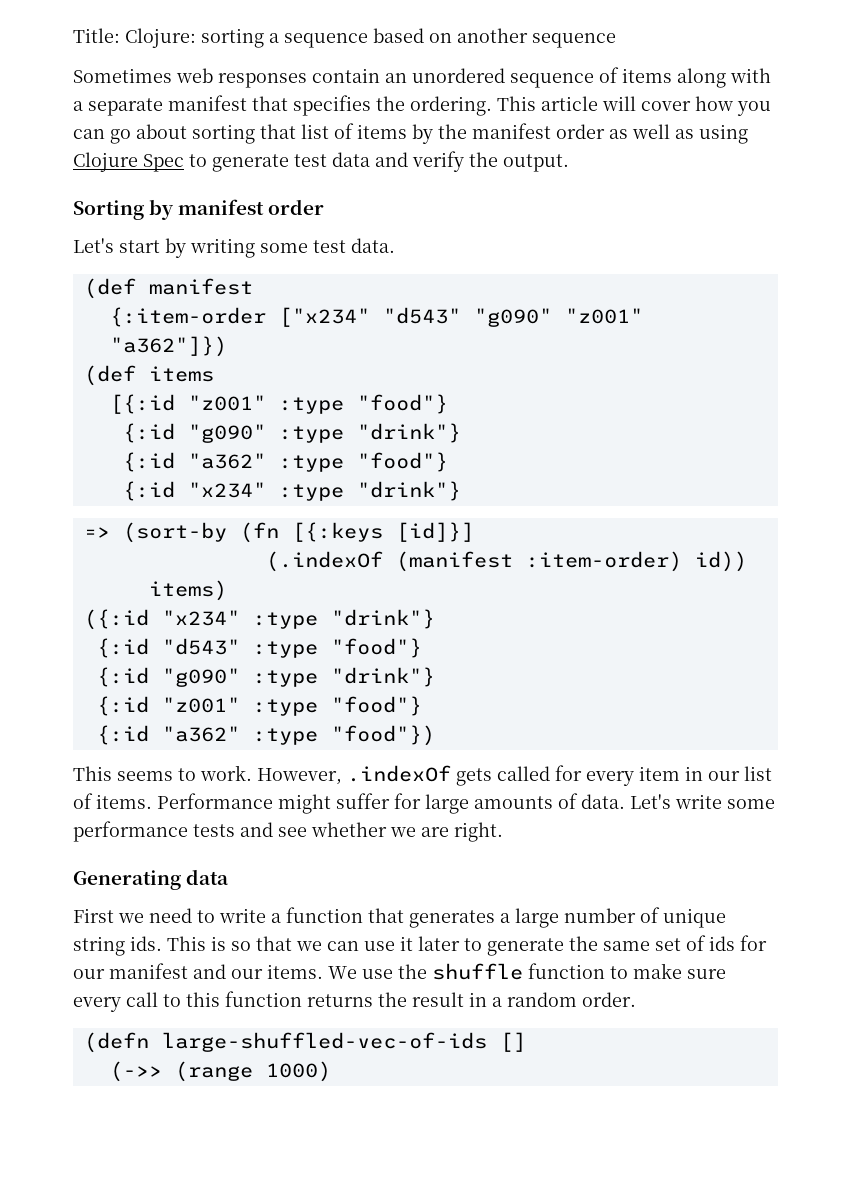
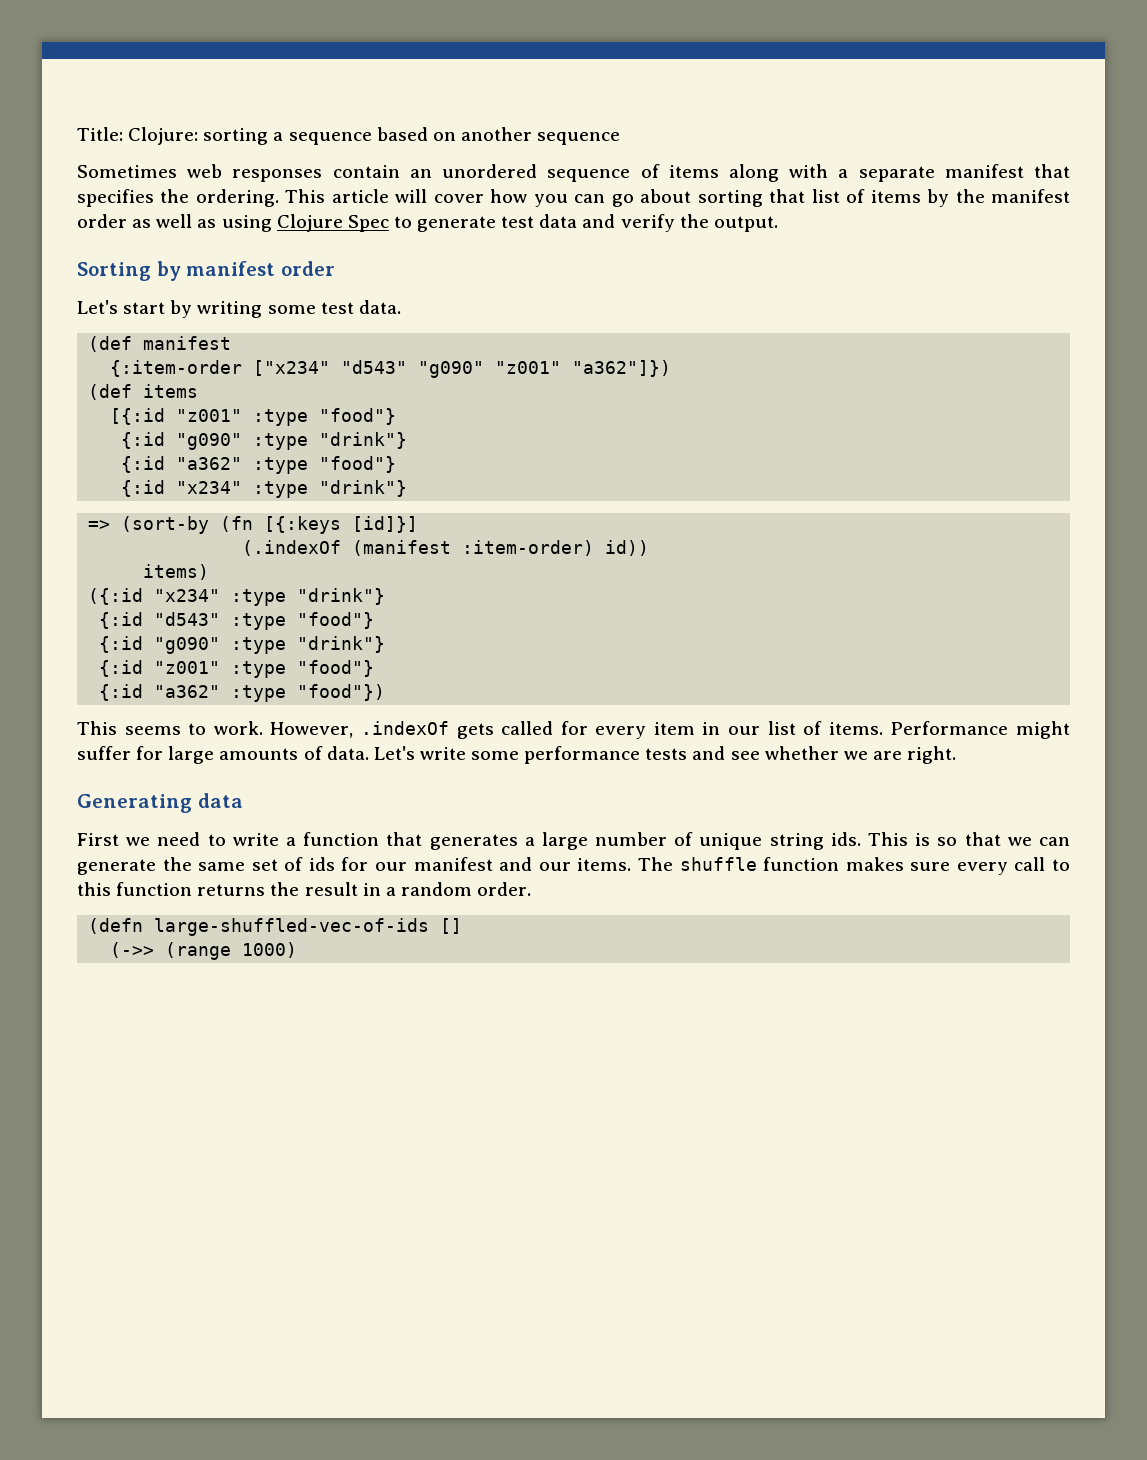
[364,936,482,951] use it later to -> (1070, 841) none
[328,963,682,980] We use the shuffle function to make -> [637,857,904,871] The shuffle function makes

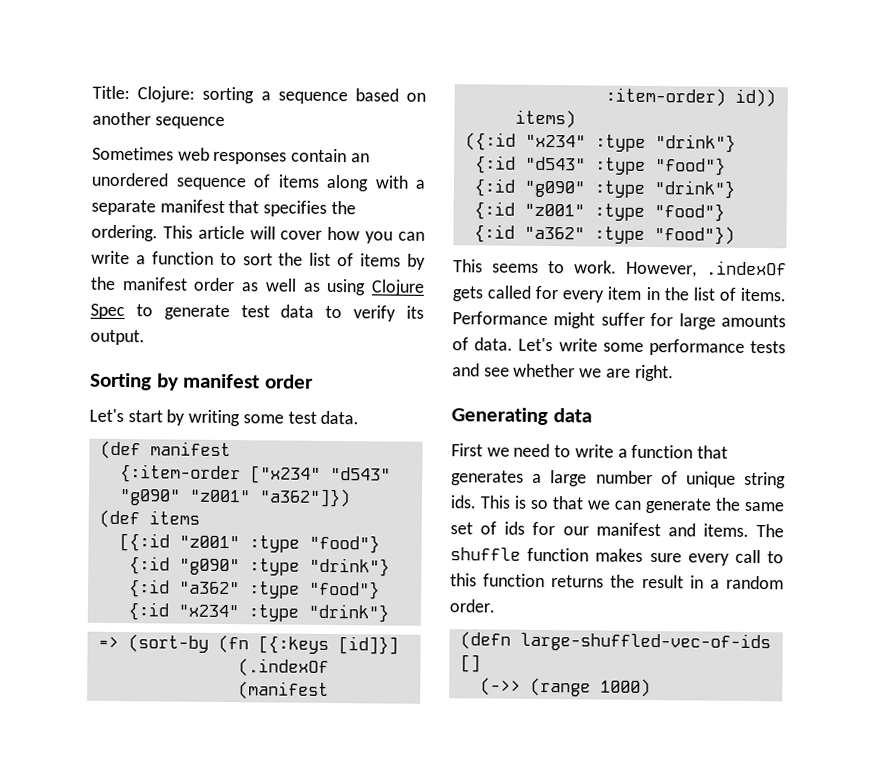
[611,189,806,207] go about sorting that -> [91,250,304,266] write a function to sort the
[582,214,709,232] and verify the -> [325,305,424,322] to verify its
[728,726,761,735] our -> [663,287,689,301] the
[538,862,571,871] our -> (696, 530) none

